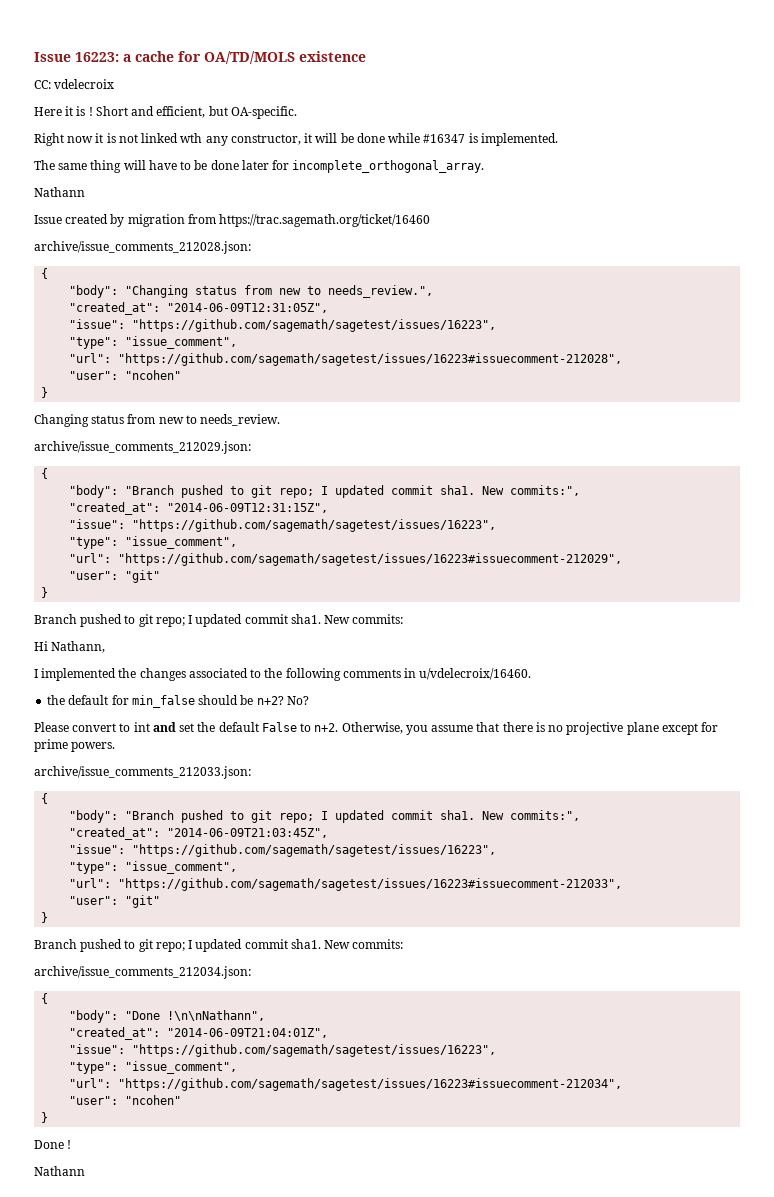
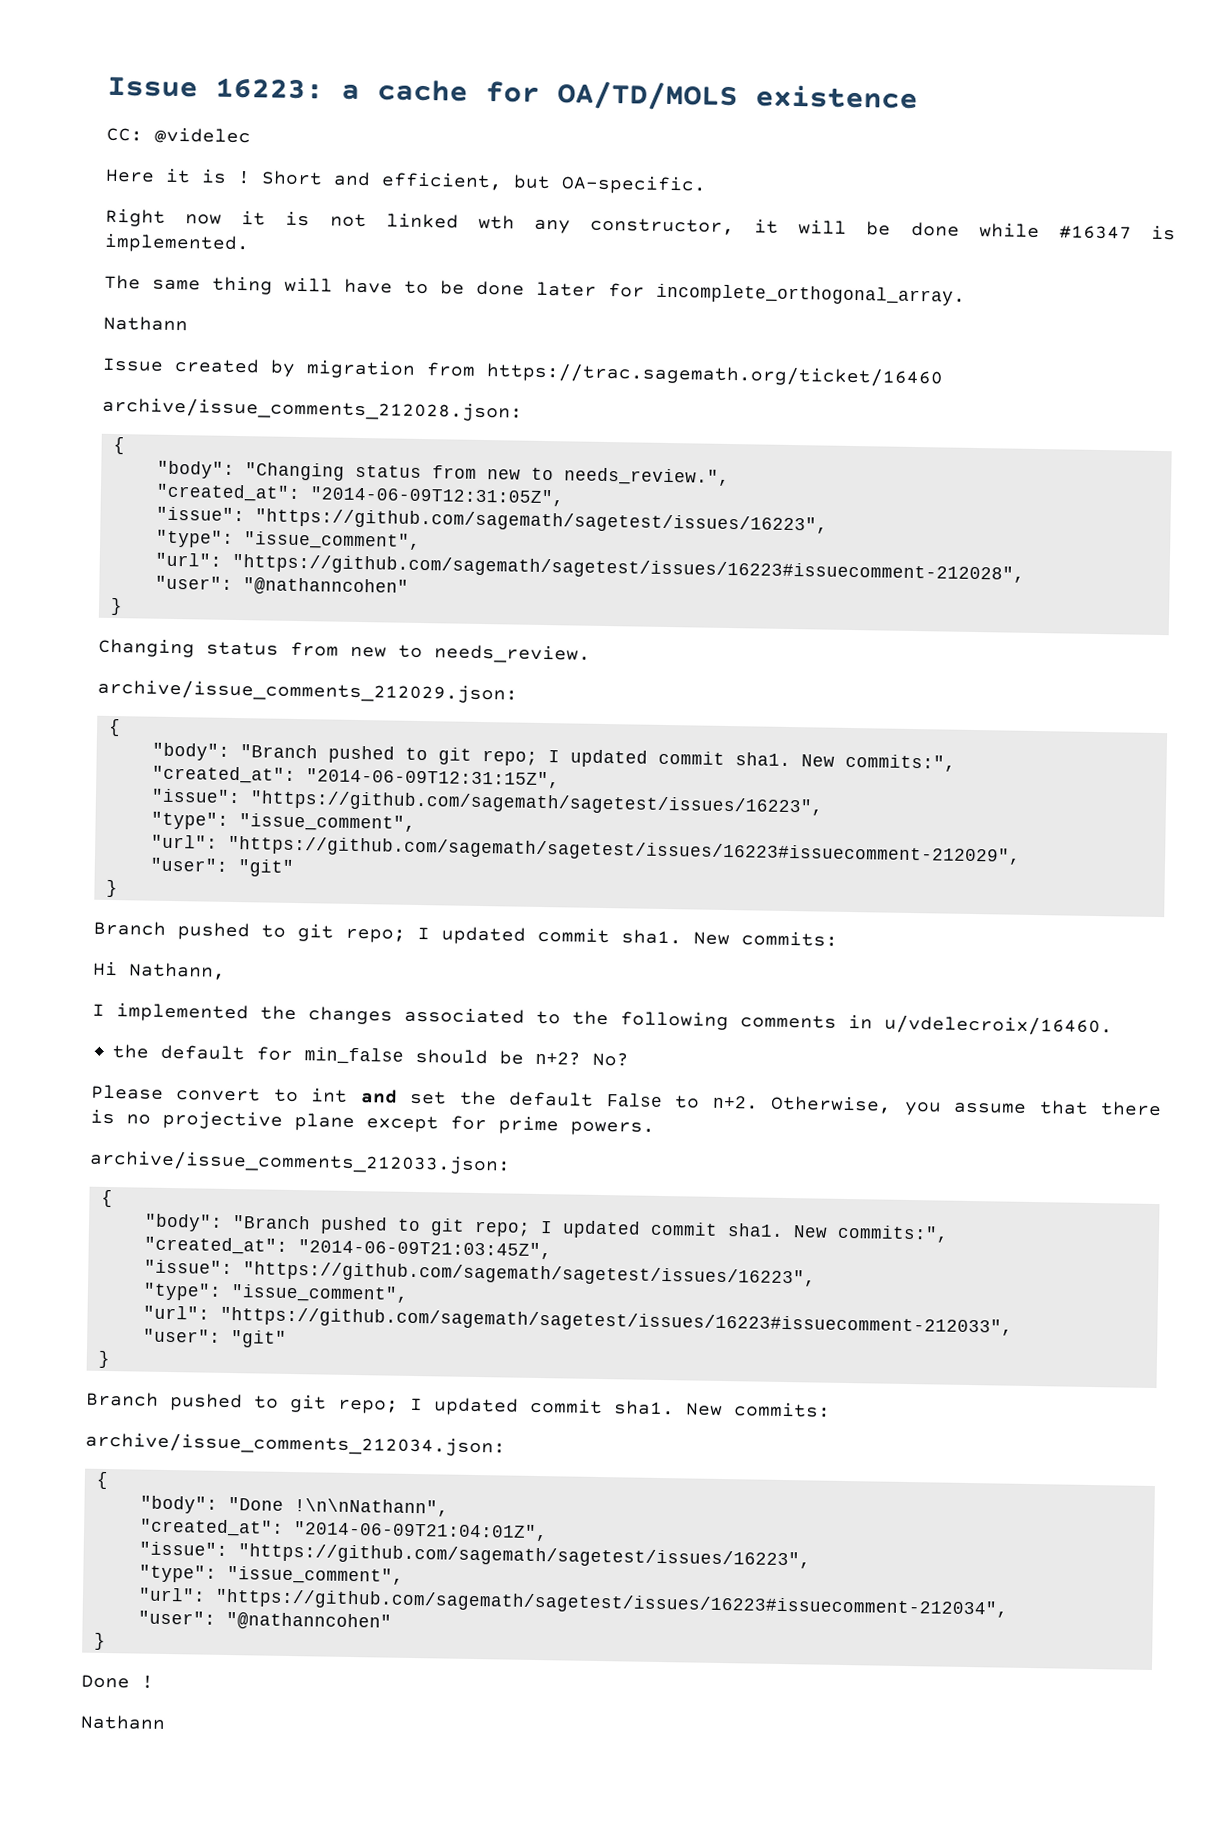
[54,79,115,89] vdelecroix -> [154,127,251,145] @videlec
[125,370,182,380] "ncohen" -> [242,577,409,597] "@nathanncohen"
[125,1095,182,1105] "ncohen" -> [225,1611,392,1632] "@nathanncohen"

